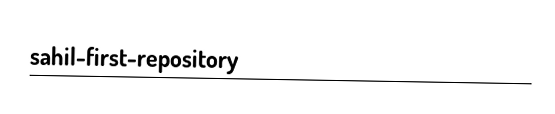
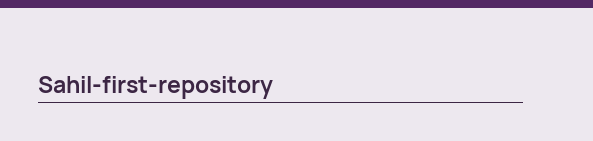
[29,45,240,75] sahil-first-repository -> [38,76,273,99] Sahil-first-repository

